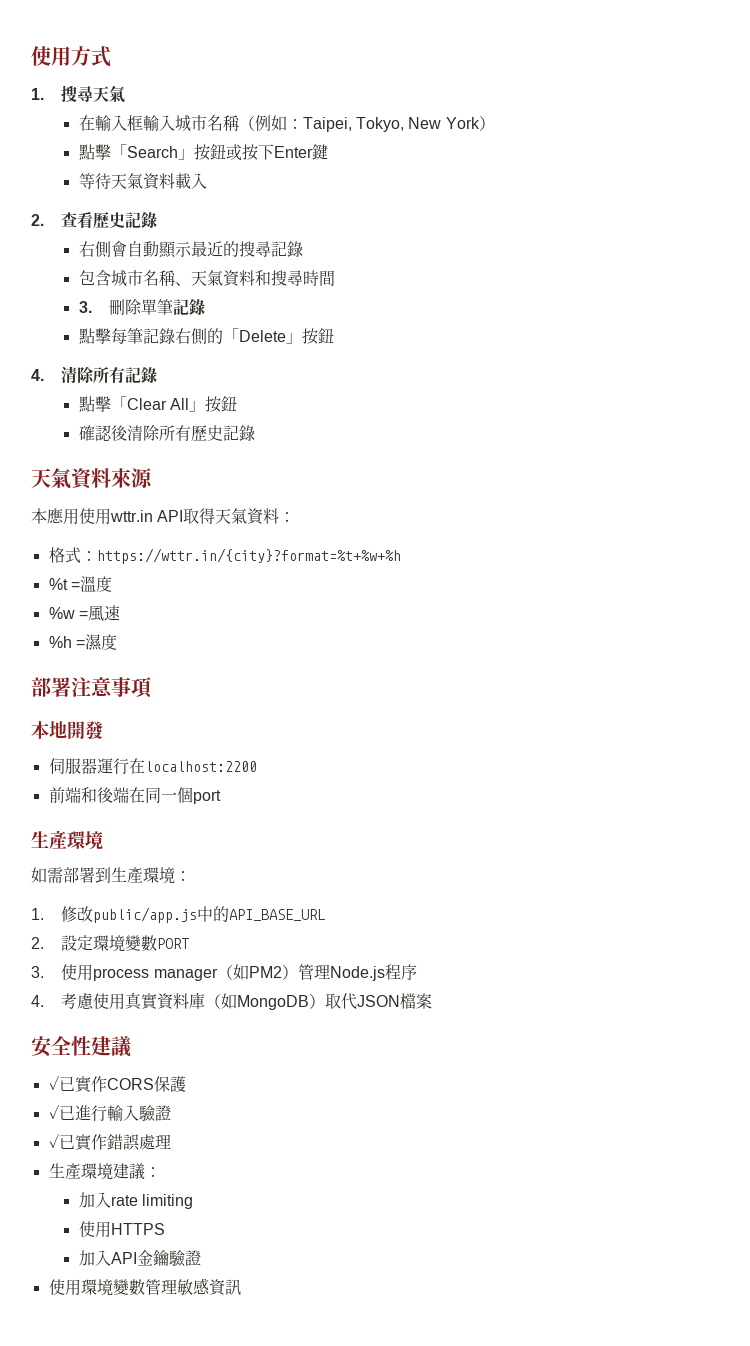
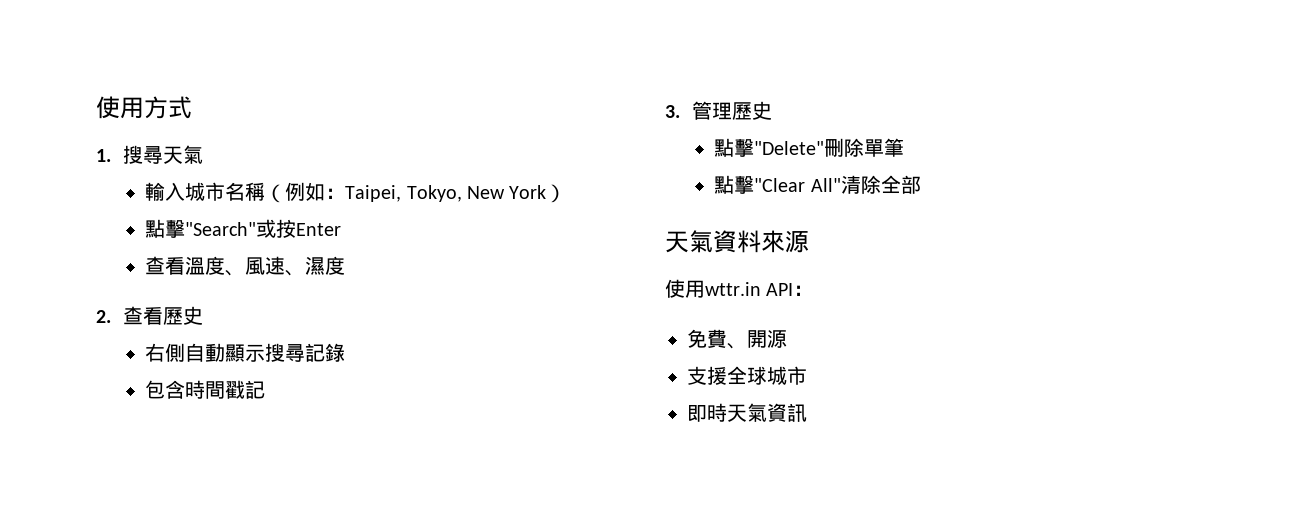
[78,115,143,131] 在輸入框 -> (204, 154) none
[110,144,328,161] [78,173,207,190] 「Search」按鈕或按下Enter鍵 // 等待天氣資料載入 -> [185,219,342,238] [145,256,346,276] "Search"或按Enter // 查看溫度、風速、濕度
[125,212,158,228] [78,241,127,258] 記錄 // 右側會 -> [145,343,186,362] // 右側
[190,241,239,257] 最近的 -> (266, 353) none
[110,270,303,287] 城市名稱、天氣資料和搜尋 -> (186, 389) none
[78,301,92,313] // 3. -> [225,380,266,399] [665,101,773,120] [714,138,825,157] 戳記 // 3.管理歷史 // 點擊"Delete"
[173,299,206,315] [78,328,334,345] [31,366,158,383] [78,396,238,413] [78,425,255,441] 記錄 // 點擊每筆記錄右側的「Delete」按鈕 // 4.清除所有記錄 // 點擊「Clear All」按鈕 // 確認後清除所有歷史記錄 -> [714,175,921,194] // 點擊"Clear All"清除全部
[31,508,79,525] 本應用 -> (809, 241) none
[183,508,296,525] [48,547,401,564] [48,576,112,592] [48,605,120,622] [48,634,117,651] [31,677,152,698] [31,721,103,739] [48,758,257,775] [48,787,221,804] [31,830,103,850] [31,867,191,884] [31,906,326,923] [31,935,190,952] [31,964,417,981] [31,992,433,1010] [31,1036,131,1057] [48,1075,186,1093] [48,1104,171,1122] [48,1133,171,1151] [48,1163,161,1180] [78,1192,194,1209] [78,1221,165,1238] [78,1250,201,1267] [48,1278,210,1296] 取得天氣資料： // 格式：https://wttr.in/{city}?format=%t+%w+%h // %t =溫度 // %w =風速 // %h =濕度 // 部署注意事項 // 本地開發 // 伺服器運行在localhost:2200 // 前端和後端在同一個port // 生產環境 // 如需部署到生產環境： // 1.修改public/app.js中的API_BASE_URL // 2.設定環境變數PORT // 3.使用process manager（如PM2）管理Node.js程序 // 4.考慮使用真實資料庫（如MongoDB）取代JSON檔案 // 安全性建議 // ✓已實作CORS保護 // ✓已進行輸入驗證 // ✓已實作錯誤處理 // 生產環境建議： // 加入rate limiting // 使用HTTPS // 加入API金鑰驗證 // 使用環境變數管理敏感 -> [793,285,814,296] [687,329,787,349] [687,366,807,385] [687,403,767,422] ： // 免費、開源 // 支援全球城市 // 即時天氣

